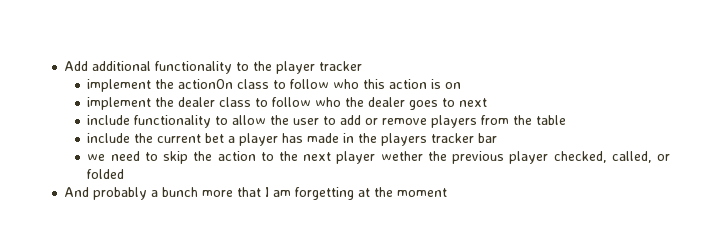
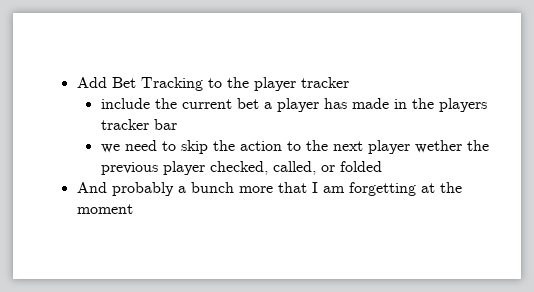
[92,61,233,74] additional functionality -> [111,77,203,91] Bet Tracking
[87,79,462,92] [87,97,488,110] [87,115,567,128] // implement the actionOn class to follow who this action is on // implement the dealer class to follow who the dealer goes to next // include functionality to allow the user to add or remove players from the table -> (349, 82) none

